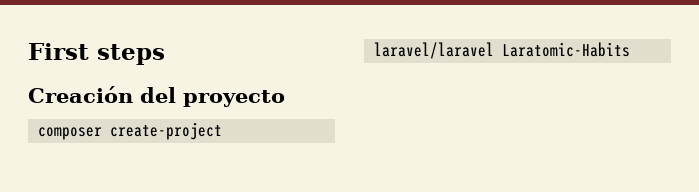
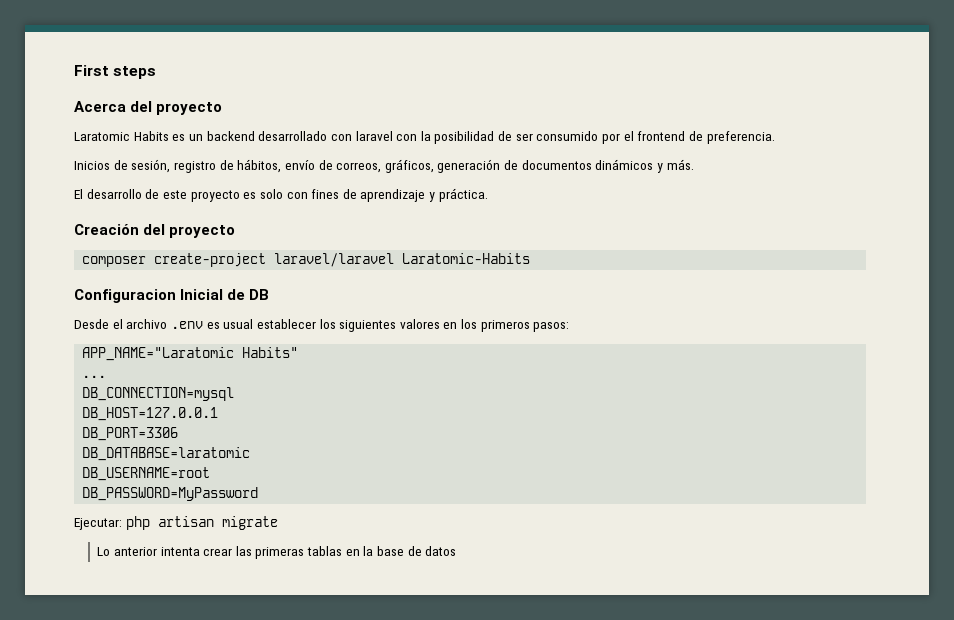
(165, 54) none -> [74,101,223,115] [74,131,775,144] [74,159,694,173] [74,188,488,202] // Acerca del proyecto // Laratomic Habits es un backend desarrollado con laravel con la posibilidad de ser consumido por el frontend de preferencia. // Inicios de sesión, registro de hábitos, envío de correos, gráficos, generación de documentos dinámicos y más. // El desarrollo de este proyecto es solo con fines de aprendizaje y práctica.
(630, 49) none -> [74,289,270,303] [74,319,570,332] [82,347,299,361] [82,375,107,378] [82,387,235,401] [82,407,219,421] [82,427,179,441] [82,447,251,461] [82,467,211,481] [82,487,259,501] [74,516,278,530] [97,546,457,559] // Configuracion Inicial de DB // Desde el archivo .env es usual establecer los siguientes valores en los primeros pasos: // APP_NAME="Laratomic Habits" // ... // DB_CONNECTION=mysql // DB_HOST=127.0.0.1 // DB_PORT=3306 // DB_DATABASE=laratomic // DB_USERNAME=root // DB_PASSWORD=MyPassword // Ejecutar: php artisan migrate // Lo anterior intenta crear las primeras tablas en la base de datos

